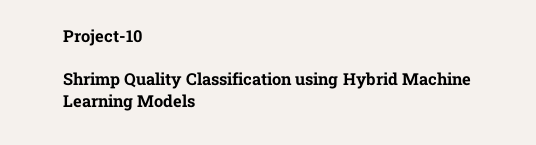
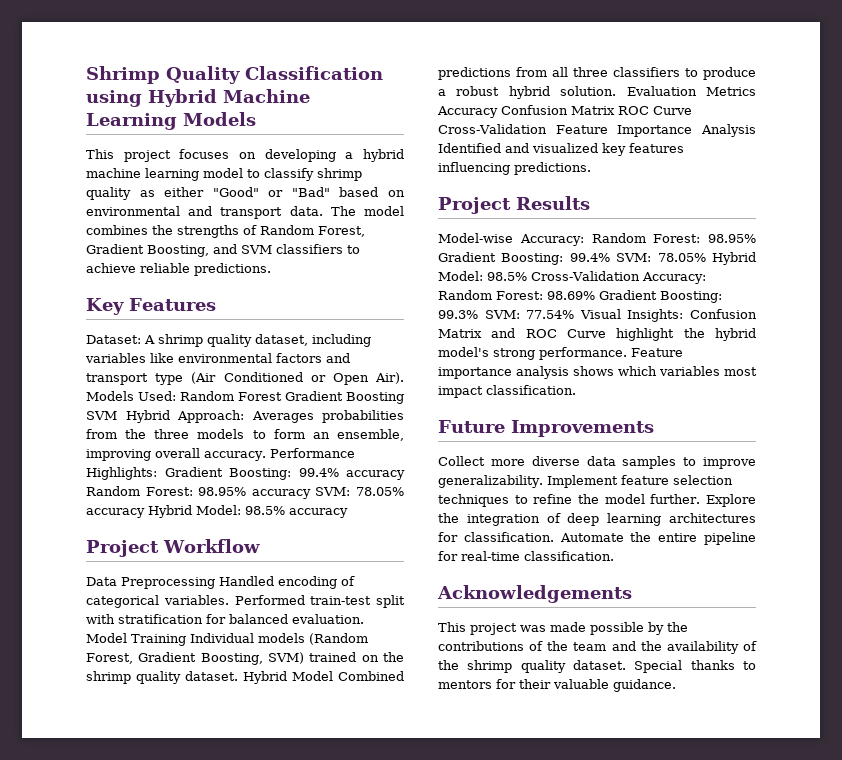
[63,29,142,46] Project-10 // -> (86, 75) none
(196, 101) none -> [86,149,404,162] [86,168,362,181] [86,187,405,200] [86,206,404,219] [86,225,365,238] [86,244,360,257] [86,263,271,276] [86,298,216,315] [86,334,371,347] [85,353,350,363] [86,372,404,385] [86,391,404,404] [86,410,404,423] [86,429,404,441] [86,448,355,461] [86,467,405,480] [86,486,404,499] [86,505,348,518] [86,539,260,557] [86,576,355,589] [86,595,405,608] [86,614,364,624] [86,633,368,646] [86,652,404,665] [86,671,404,684] [438,67,756,80] [438,86,756,99] [437,105,692,118] [438,124,756,137] [438,143,684,156] [438,162,591,175] [438,196,590,214] [438,233,756,246] [438,252,756,265] [438,271,706,284] [438,290,722,303] [438,309,757,322] [438,328,756,341] [438,347,683,360] [438,366,757,379] [438,385,576,398] [438,420,654,437] [438,456,756,469] [438,475,733,488] [438,494,756,507] [438,513,756,526] [438,532,756,545] [438,551,614,561] [437,585,632,603] [438,622,688,635] [438,641,757,654] [438,660,756,673] [438,679,676,692] // This project focuses on developing a hybrid machine learning model to classify shrimp quality as either "Good" or "Bad" based on environmental and transport data. The model combines the strengths of Random Forest, Gradient Boosting, and SVM classifiers to achieve reliable predictions. // Key Features // Dataset: A shrimp quality dataset, including variables like environmental factors and transport type (Air Conditioned or Open Air). Models Used: Random Forest Gradient Boosting SVM Hybrid Approach: Averages probabilities from the three models to form an ensemble, improving overall accuracy. Performance Highlights: Gradient Boosting: 99.4% accuracy Random Forest: 98.95% accuracy SVM: 78.05% accuracy Hybrid Model: 98.5% accuracy // Project Workflow // Data Preprocessing Handled encoding of categorical variables. Performed train-test split with stratification for balanced evaluation. Model Training Individual models (Random Forest, Gradient Boosting, SVM) trained on the shrimp quality dataset. Hybrid Model Combined predictions from all three classifiers to produce a robust hybrid solution. Evaluation Metrics Accuracy Confusion Matrix ROC Curve Cross-Validation Feature Importance Analysis Identified and visualized key features influencing predictions. // Project Results // Model-wise Accuracy: Random Forest: 98.95% Gradient Boosting: 99.4% SVM: 78.05% Hybrid Model: 98.5% Cross-Validation Accuracy: Random Forest: 98.69% Gradient Boosting: 99.3% SVM: 77.54% Visual Insights: Confusion Matrix and ROC Curve highlight the hybrid model's strong performance. Feature importance analysis shows which variables most impact classification. // Future Improvements // Collect more diverse data samples to improve generalizability. Implement feature selection techniques to refine the model further. Explore the integration of deep learning architectures for classification. Automate the entire pipeline for real-time classification. // Acknowledgements // This project was made possible by the contributions of the team and the availability of the shrimp quality dataset. Special thanks to mentors for their valuable guidance.

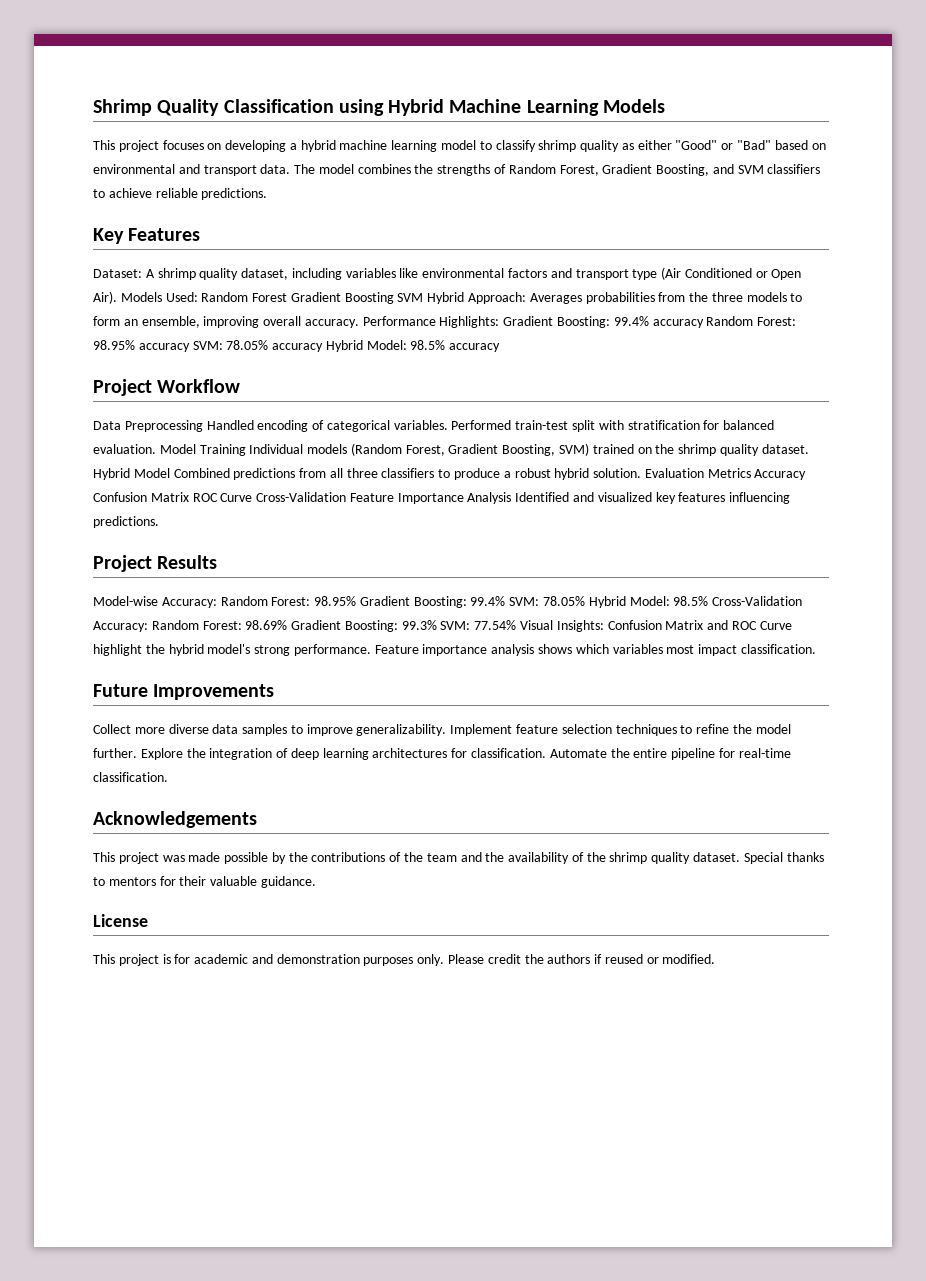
(676, 685) none -> [93,914,148,927] [93,954,716,966] // License // This project is for academic and demonstration purposes only. Please credit the authors if reused or modified.

